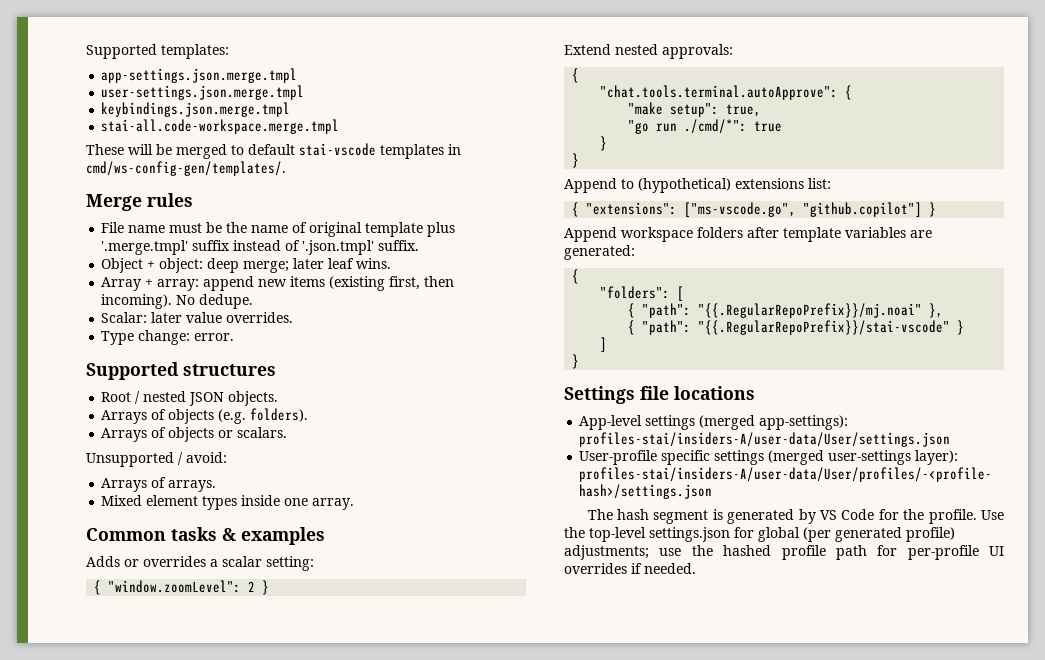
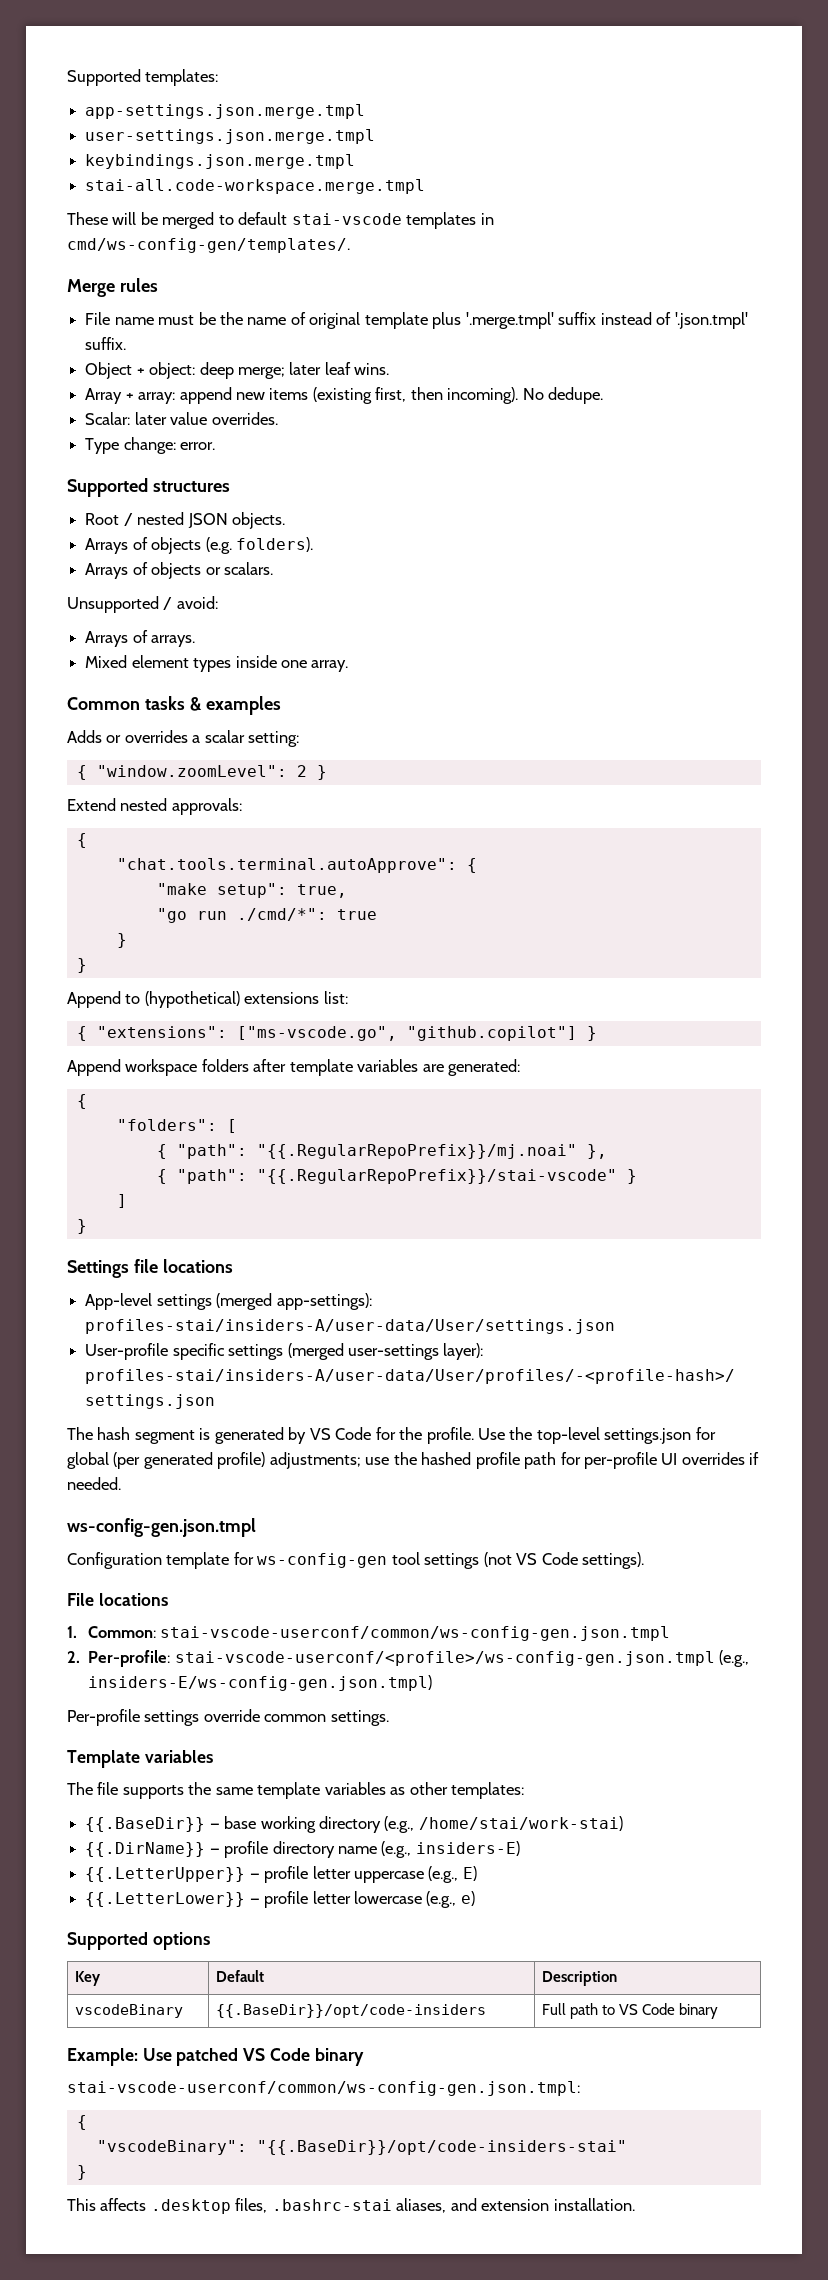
(696, 568) none -> [67,1518,256,1537] [67,1552,645,1569] [67,1593,168,1606] [67,1626,671,1641] [67,1650,750,1667] [88,1675,433,1691] [67,1709,389,1726] [67,1750,213,1768] [67,1782,525,1799] [85,1816,623,1833] [85,1841,520,1858] [85,1866,477,1883] [85,1891,475,1908] [67,1932,210,1950] [75,1971,102,1986] [216,1970,265,1982] [542,1971,618,1986] [75,2004,184,2018] [216,2004,487,2018] [542,2003,719,2019] [67,2048,364,2066] [67,2081,580,2096] [76,2115,87,2130] [96,2140,627,2155] [76,2165,87,2180] [67,2198,635,2214] // ws-config-gen.json.tmpl // Configuration template for ws-config-gen tool settings (not VS Code settings). // File locations // 1. Common: stai-vscode-userconf/common/ws-config-gen.json.tmpl // 2. Per-profile: stai-vscode-userconf/<profile>/ws-config-gen.json.tmpl (e.g., insiders-E/ws-config-gen.json.tmpl) // Per-profile settings override common settings. // Template variables // The file supports the same template variables as other templates: // {{.BaseDir}} — base working directory (e.g., /home/stai/work-stai) // {{.DirName}} — profile directory name (e.g., insiders-E) // {{.LetterUpper}} — profile letter uppercase (e.g., E) // {{.LetterLower}} — profile letter lowercase (e.g., e) // Supported options // Key | Default | Description // vscodeBinary | {{.BaseDir}}/opt/code-insiders | Full path to VS Code binary // Example: Use patched VS Code binary // stai-vscode-userconf/common/ws-config-gen.json.tmpl: // { // "vscodeBinary": "{{.BaseDir}}/opt/code-insiders-stai" // } // This affects .desktop files, .bashrc-stai aliases, and extension installation.

